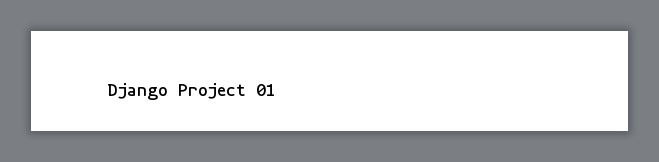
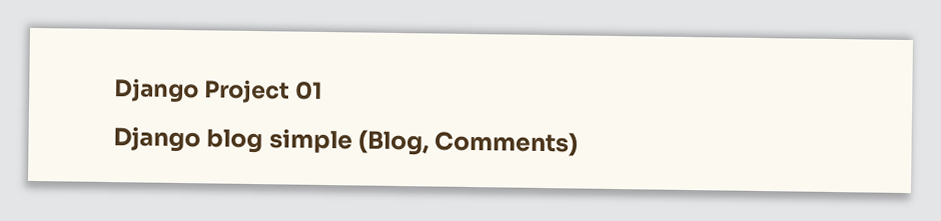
(276, 90) none -> [113,126,579,157] // Django blog simple (Blog, Comments)

